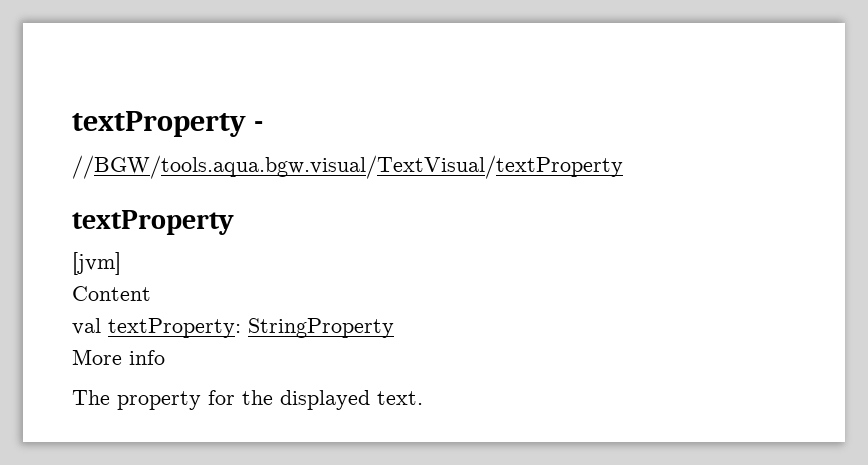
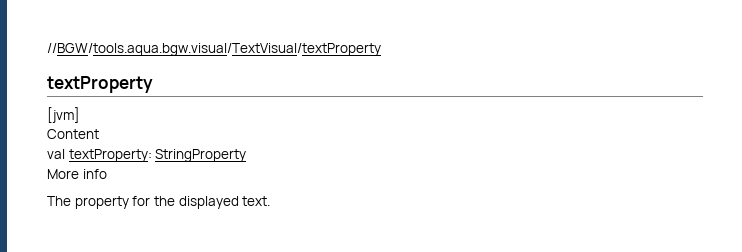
[72,111,263,137] textProperty - // -> (47, 49) none

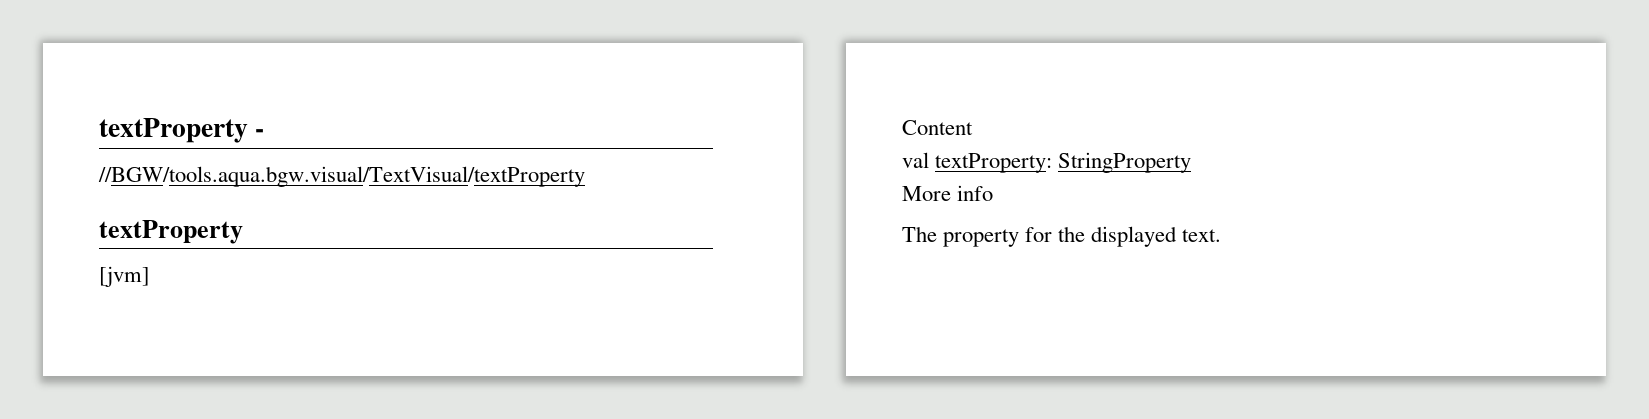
(47, 49) none -> [99,118,265,143] textProperty - //

